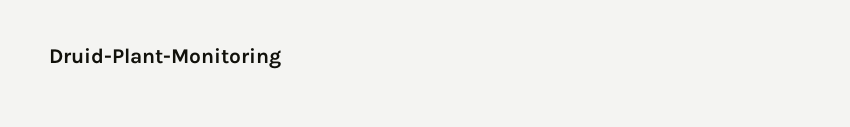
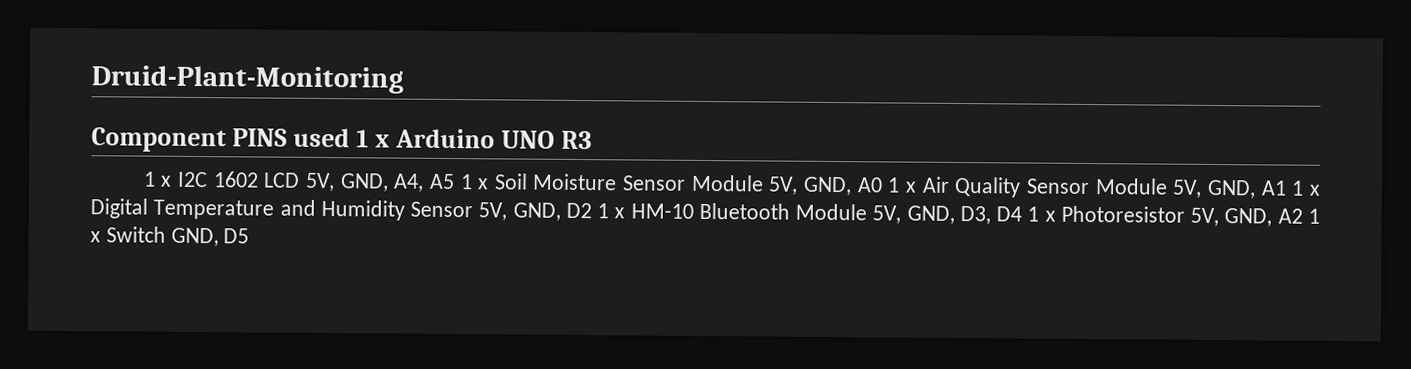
(281, 58) none -> [91,127,593,153] [142,171,1322,199] [90,198,1320,227] [90,226,250,247] // Component PINS used 1 x Arduino UNO R3 // 1 x I2C 1602 LCD 5V, GND, A4, A5 1 x Soil Moisture Sensor Module 5V, GND, A0 1 x Air Quality Sensor Module 5V, GND, A1 1 x Digital Temperature and Humidity Sensor 5V, GND, D2 1 x HM-10 Bluetooth Module 5V, GND, D3, D4 1 x Photoresistor 5V, GND, A2 1 x Switch GND, D5

